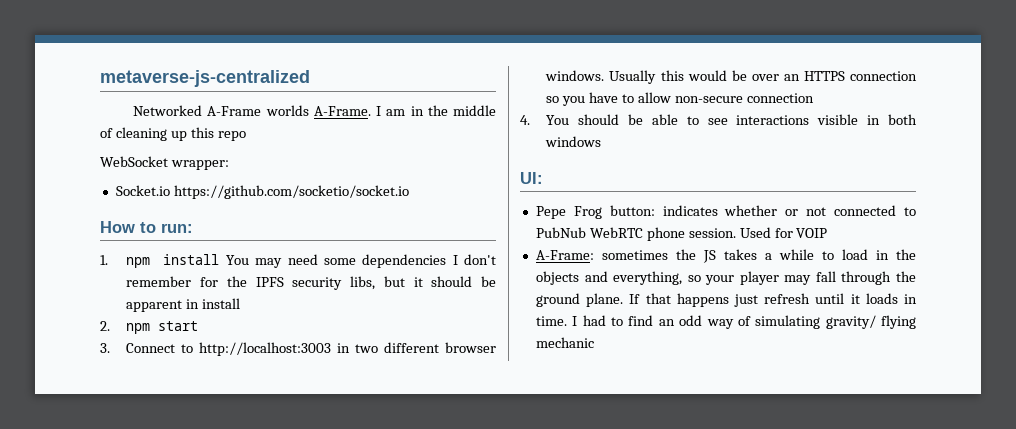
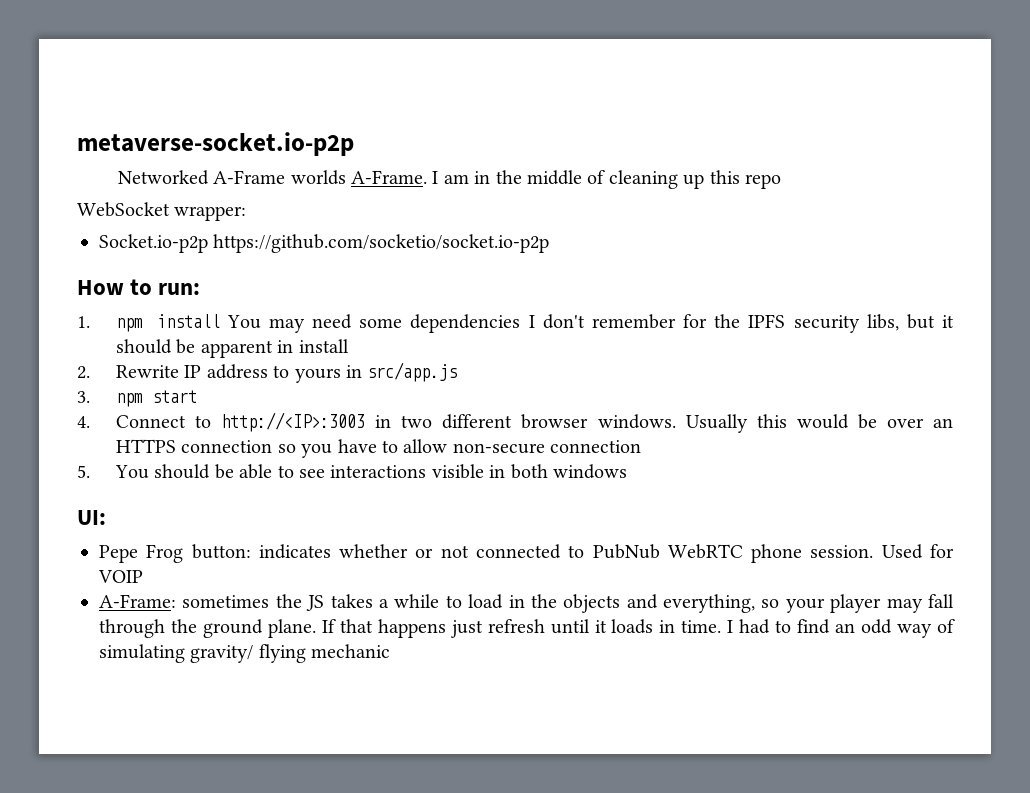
[100,70,310,87] metaverse-js-centralized -> [77,132,354,156] metaverse-socket.io-p2p
[115,185,409,199] Socket.io https://github.com/socketio/socket.io -> [99,234,550,253] Socket.io-p2p https://github.com/socketio/socket.io-p2p
(110, 326) none -> [116,362,458,383] [77,391,90,403] Rewrite IP address to yours in src/app.js // 3.
[100,343,110,353] 3. -> [77,416,90,428] 4.
[199,342,332,356] http://localhost:3003 -> [221,412,366,432] http://<IP>:3003
[520,115,530,125] 4. -> [77,465,90,478] 5.

